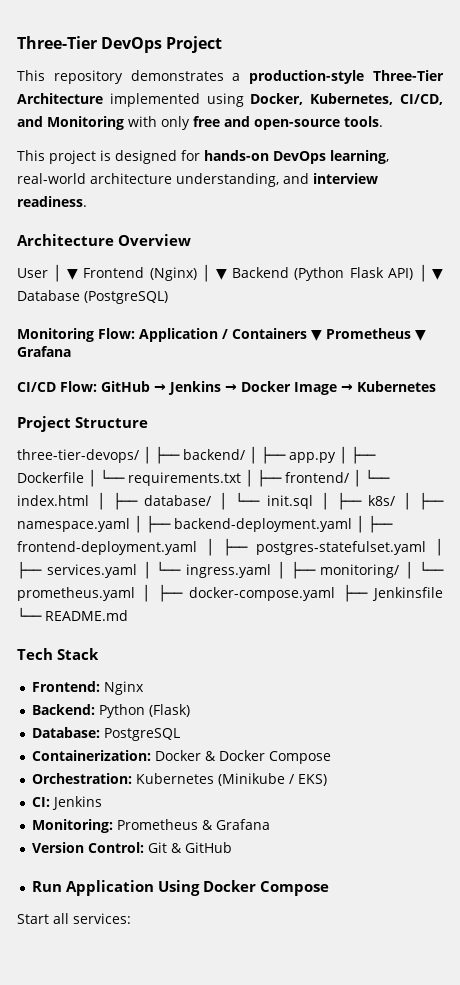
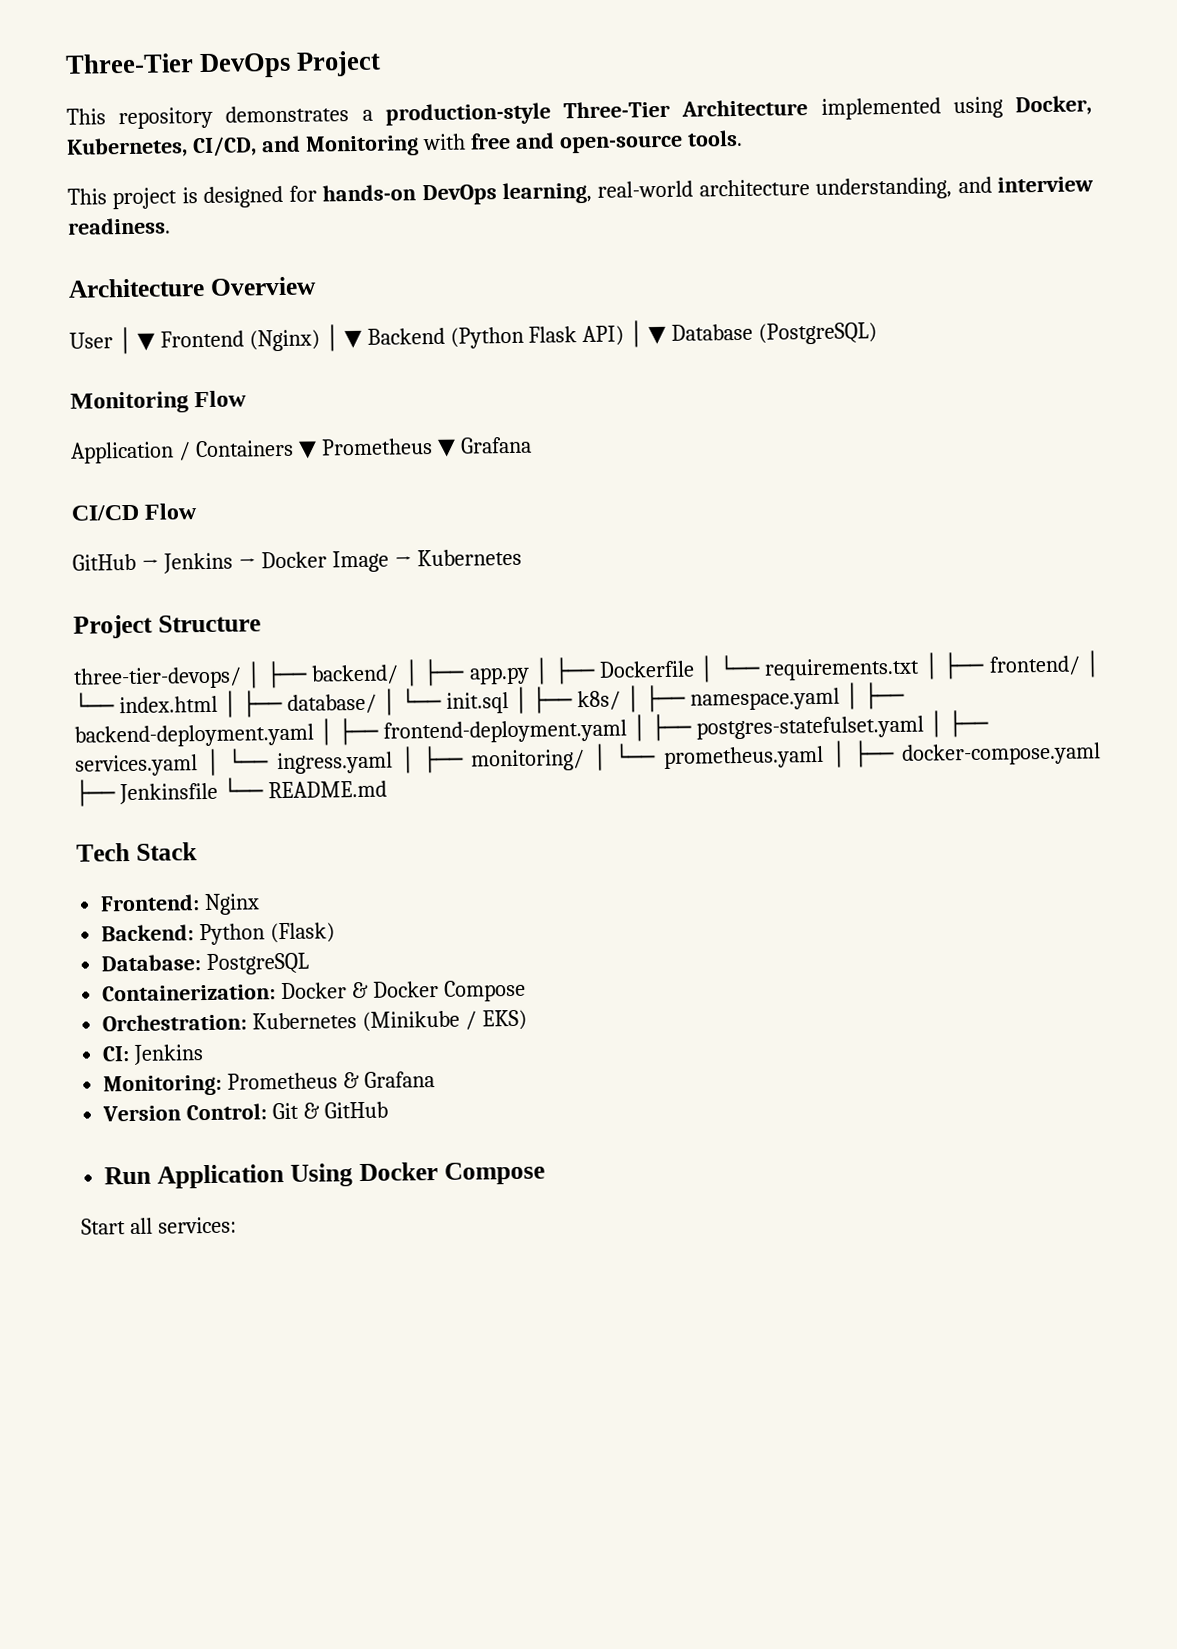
[161,116,190,130] only -> (466, 142) none
[98,328,135,339] Flow: -> [194,390,248,408] Flow //
[60,381,97,392] Flow: -> [144,503,198,520] Flow //

